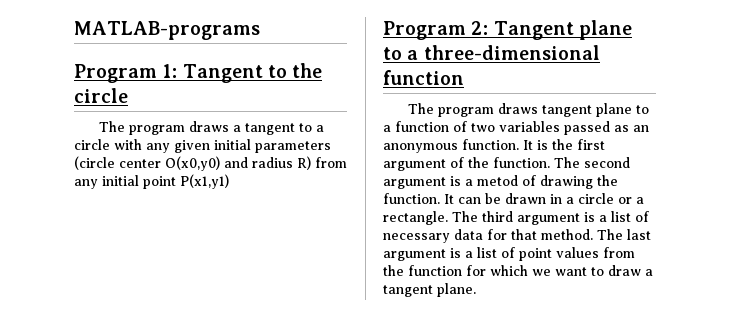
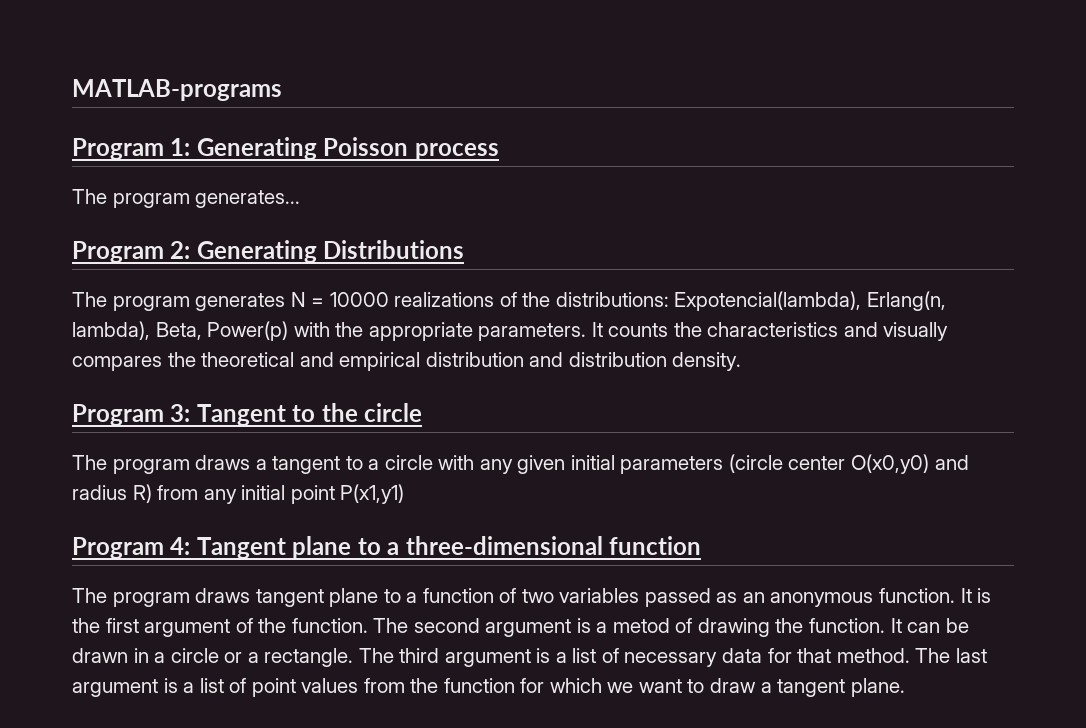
(178, 71) none -> [196,137,499,160] [72,189,301,208] [72,240,465,263] [72,291,946,311] [72,321,949,341] [72,352,742,371] [72,404,191,426] Generating Poisson process // The program generates... // Program 2: Generating Distributions // The program generates N = 10000 realizations of the distributions: Expotencial(lambda), Erlang(n, lambda), Beta, Power(p) with the appropriate parameters. It counts the characteristics and visually compares the theoretical and empirical distribution and distribution density. // Program 3:
[471,21,489,35] 2: -> [170,537,191,555] 4:

